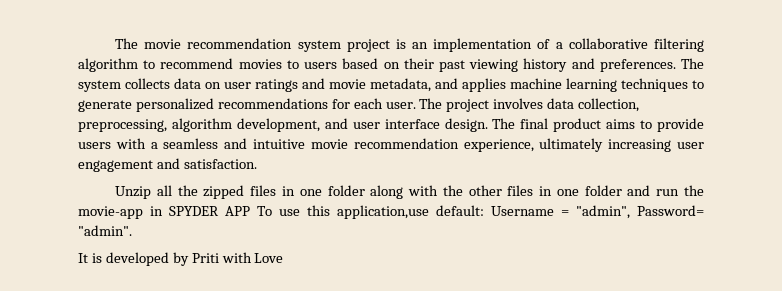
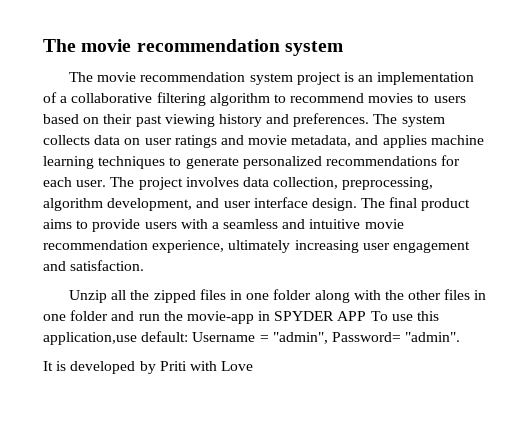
[115,38,341,52] The movie recommendation system -> [43,39,343,56] [69,72,293,85] The movie recommendation system // The movie recommendation system

